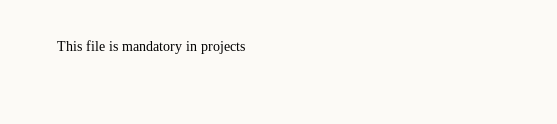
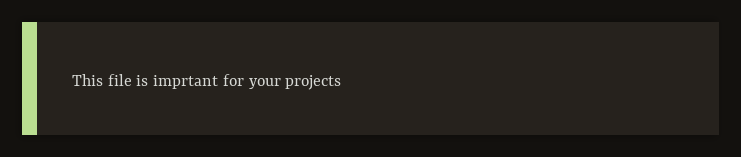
[122,41,197,54] mandatory in -> [153,74,281,89] imprtant for your

